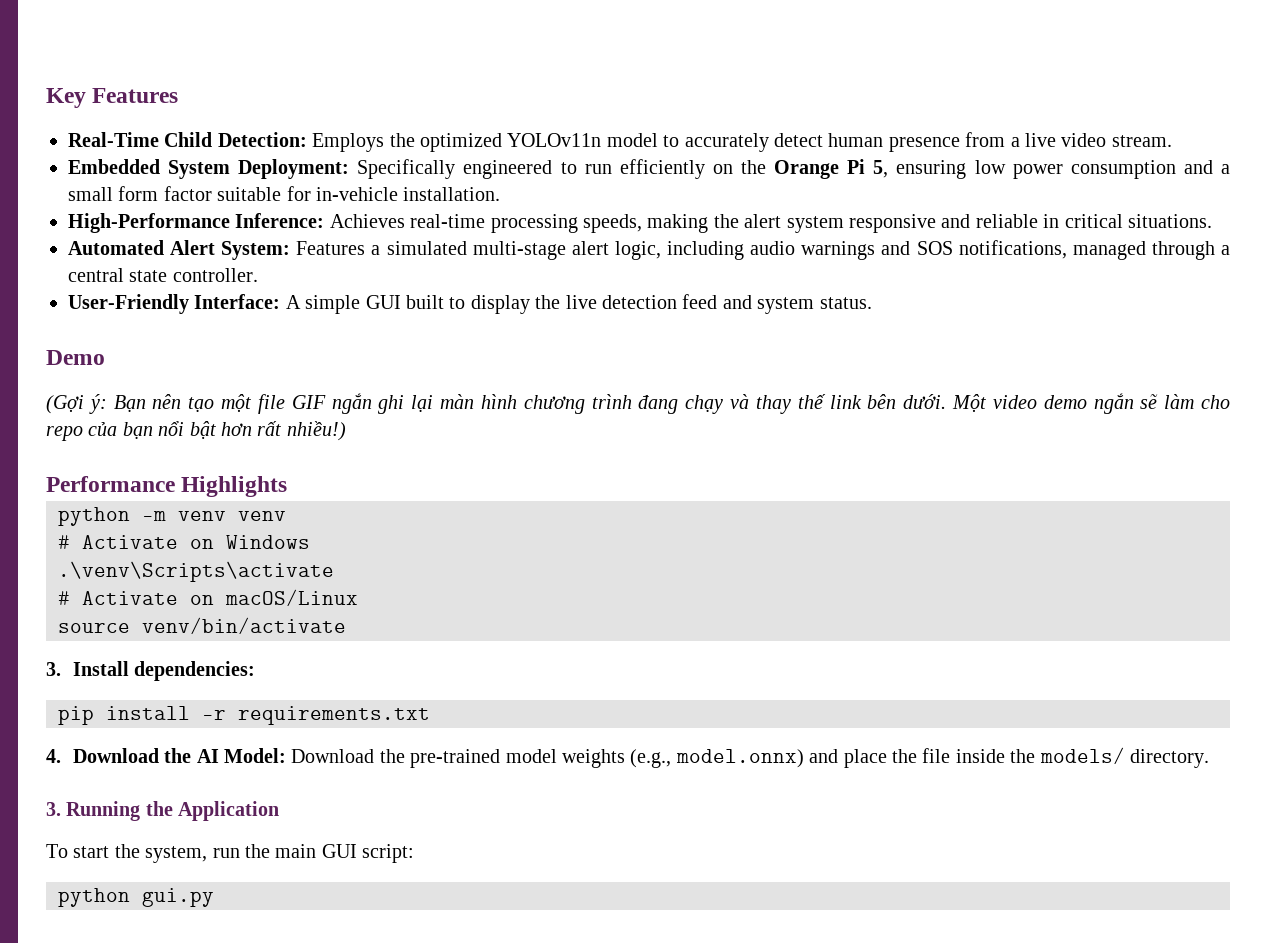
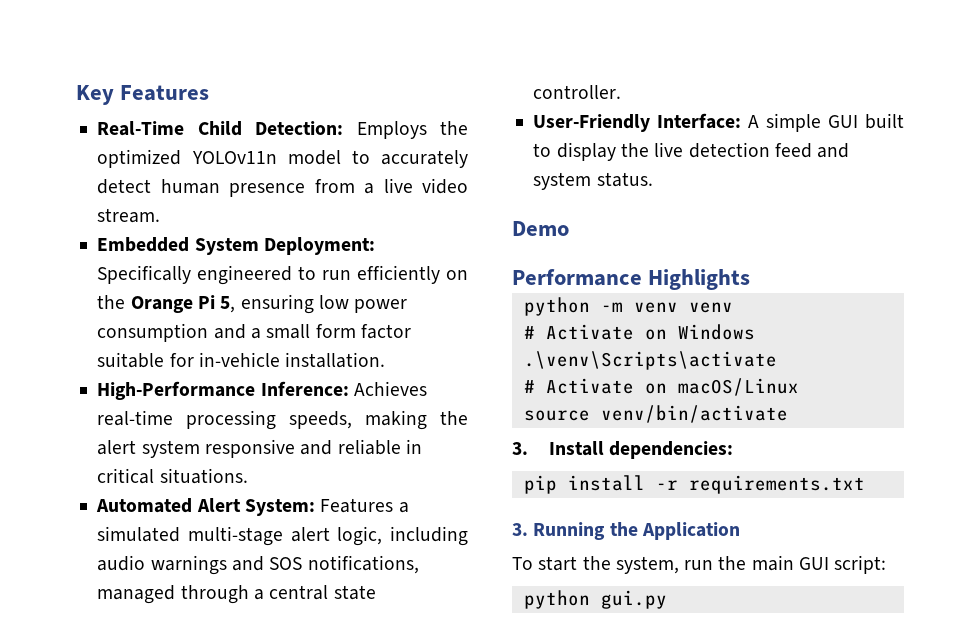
[46,393,1230,414] [46,421,346,441] // (Gợi ý: Bạn nên tạo một file GIF ngắn ghi lại màn hình chương trình đang chạy và thay thế link bên dưới. Một video demo ngắn sẽ làm cho repo của bạn nổi bật hơn rất nhiều!) -> (569, 228) none
[46,747,1209,768] // 4. Download the AI Model: Download the pre-trained model weights (e.g., model.onnx) and place the file inside the models/ directory. -> (865, 484) none

